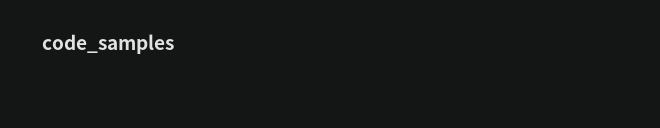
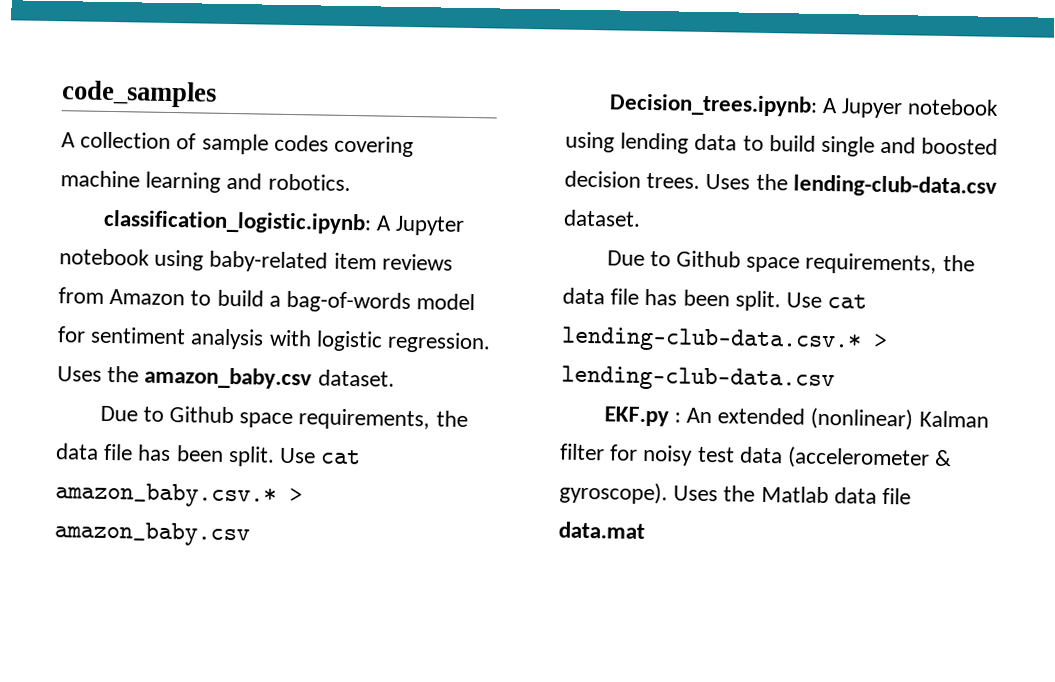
(174, 44) none -> [61,131,415,158] [60,170,351,193] [102,209,466,236] [59,248,453,273] [58,287,476,314] [57,326,492,354] [57,365,395,390] [99,405,468,431] [55,443,362,467] [55,482,303,508] [54,521,250,547] [608,93,1000,119] [565,131,999,157] [564,170,997,198] [563,209,641,227] [606,250,975,275] [562,287,868,312] [561,326,888,354] [561,365,835,393] [603,406,989,431] [560,443,953,470] [559,481,912,505] [558,521,645,539] // A collection of sample codes covering machine learning and robotics. // classification_logistic.ipynb: A Jupyter notebook using baby-related item reviews from Amazon to build a bag-of-words model for sentiment analysis with logistic regression. Uses the amazon_baby.csv dataset. // Due to Github space requirements, the data file has been split. Use cat amazon_baby.csv.* > amazon_baby.csv // Decision_trees.ipynb: A Jupyer notebook using lending data to build single and boosted decision trees. Uses the lending-club-data.csv dataset. // Due to Github space requirements, the data file has been split. Use cat lending-club-data.csv.* > lending-club-data.csv // EKF.py : An extended (nonlinear) Kalman filter for noisy test data (accelerometer & gyroscope). Uses the Matlab data file data.mat

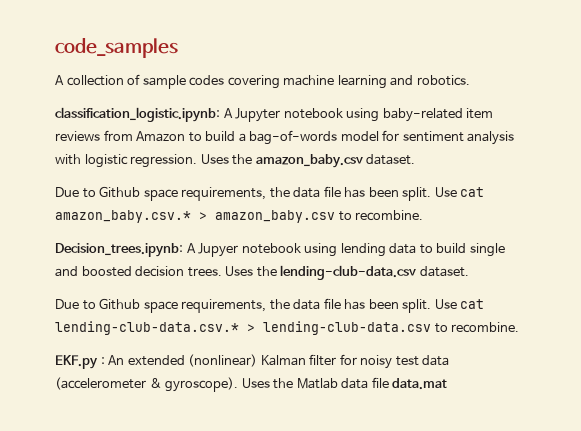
(250, 534) none -> [338,210,424,221] to recombine.
(835, 379) none -> [434,322,520,333] to recombine.

